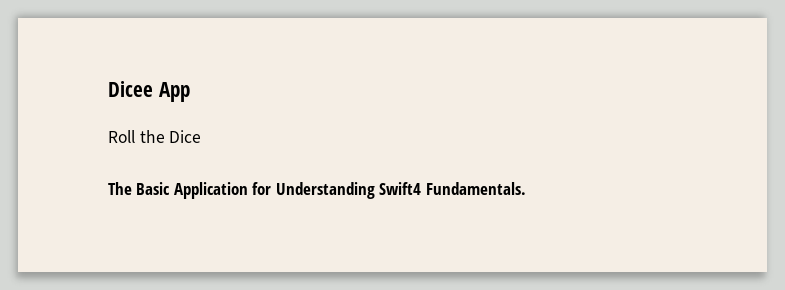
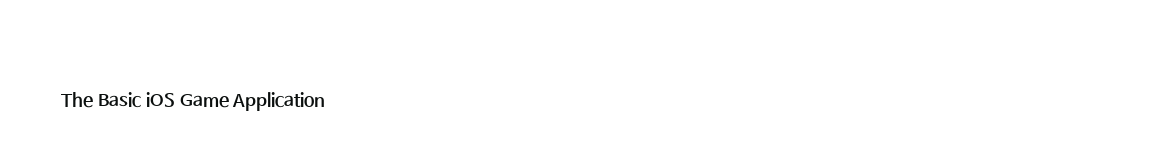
[108,81,190,102] [108,130,202,143] [108,182,526,199] Dicee App // Roll the Dice // The Basic Application for Understanding Swift4 Fundamentals. -> [61,92,326,111] The Basic iOS Game Application

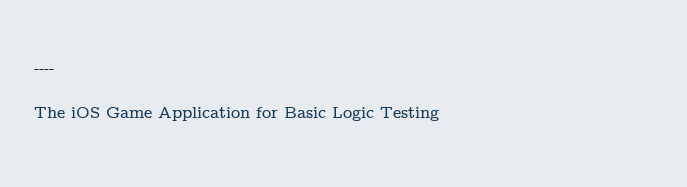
[61,92,141,108] The Basic -> [34,69,54,74] [34,107,65,118] ---- // The
(326, 101) none -> [256,107,439,121] for Basic Logic Testing

